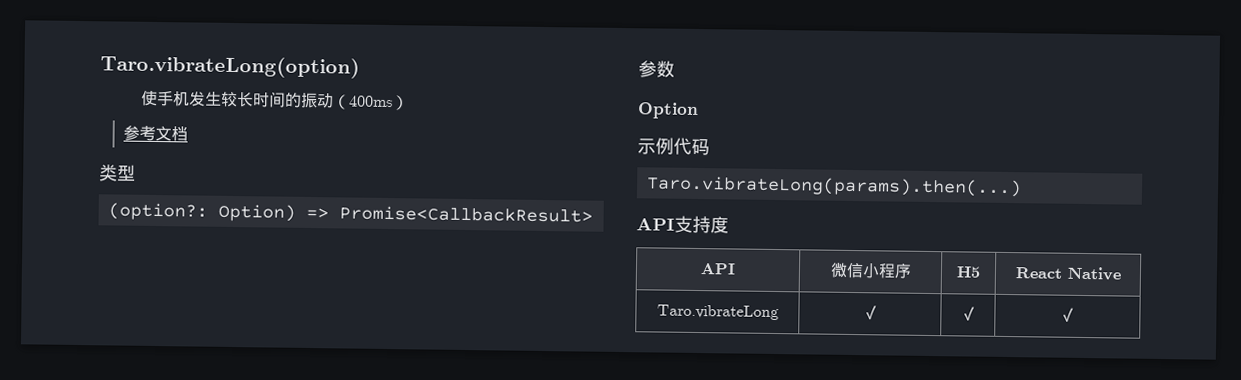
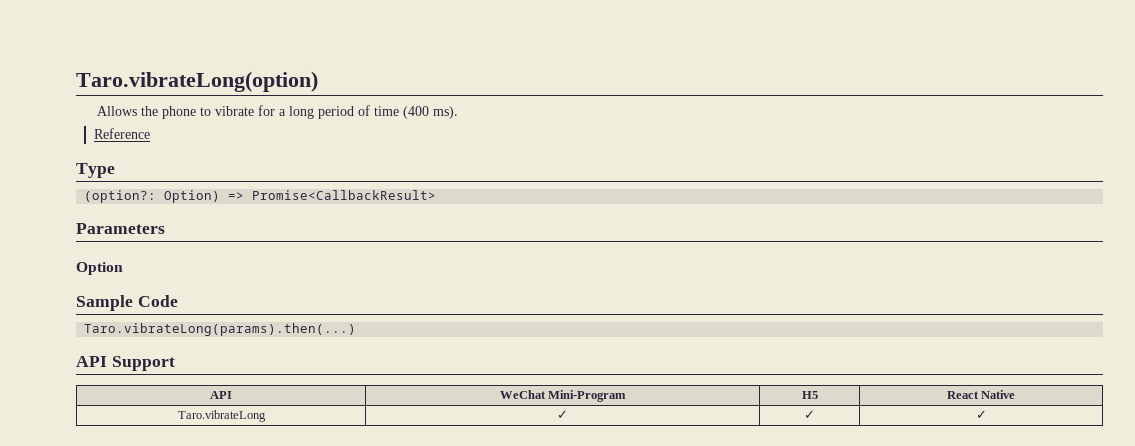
[141,90,410,111] [122,125,188,142] [99,164,136,182] 使手机发生较长时间的振动（400ms） // 参考文档 // 类型 -> [96,105,458,119] [93,128,150,139] [76,163,115,178] Allows the phone to vibrate for a long period of time (400 ms). // Reference // Type
[638,60,675,78] 参数 -> [76,223,165,234] Parameters
[637,137,710,156] 示例代码 -> [76,295,178,311] Sample Code
[674,215,729,234] 支持度 -> [111,356,175,371] Support
[829,262,912,279] 微信小程序 -> [499,390,627,402] WeChat Mini-Program

